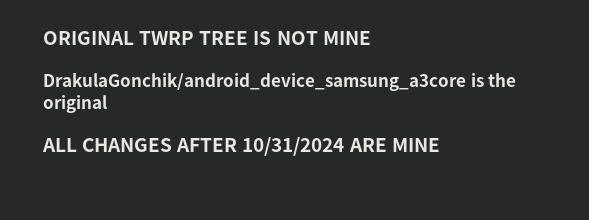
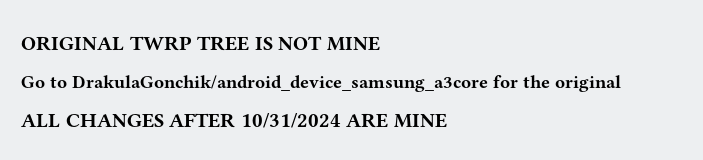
[43,72,484,91] DrakulaGonchik/android_device_samsung_a3core is -> [21,75,518,92] Go to DrakulaGonchik/android_device_samsung_a3core for

